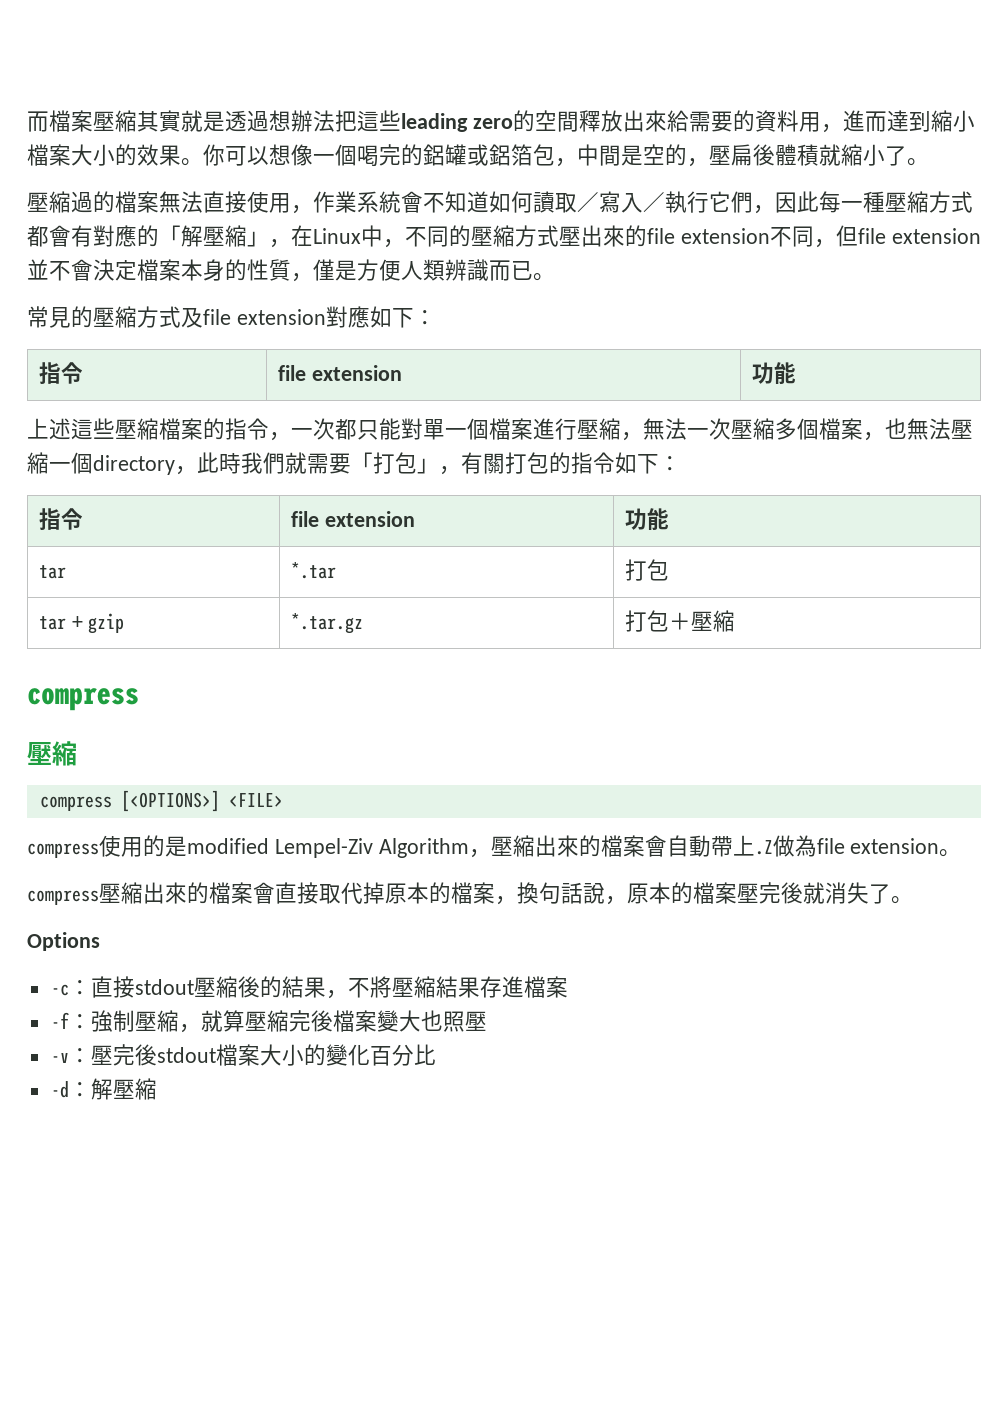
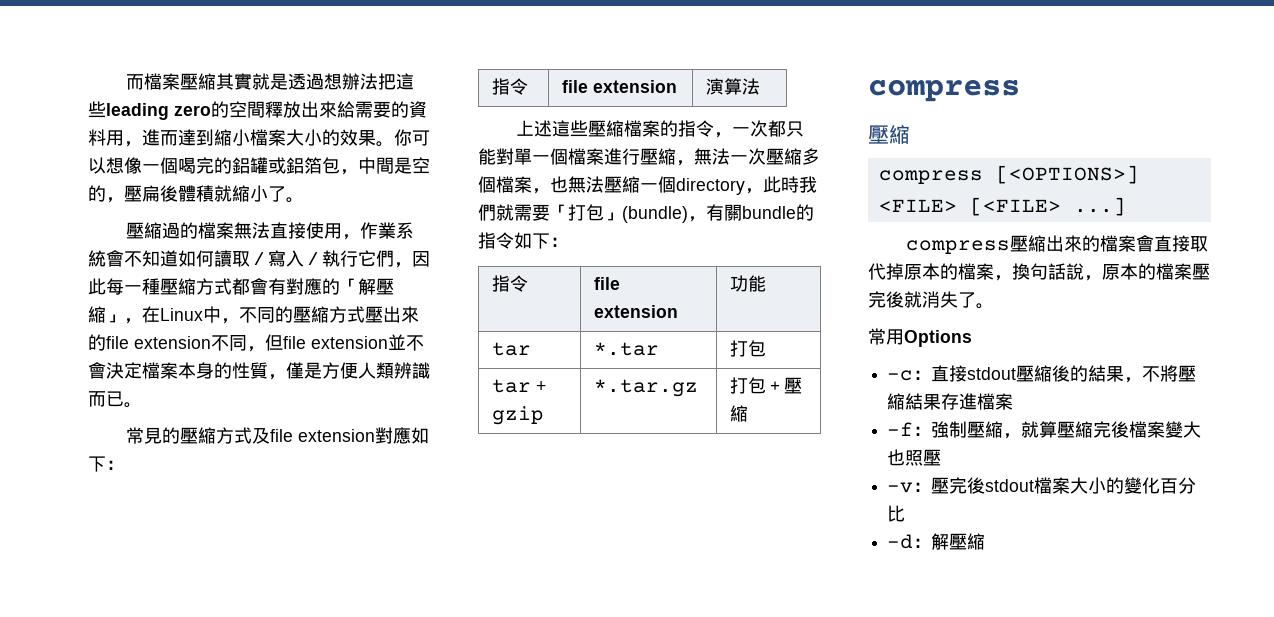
[751,362,796,384] 功能 -> [705,78,760,95] 演算法
[439,452,549,475] ，有關打包 -> [622,204,796,223] (bundle)，有關bundle
[27,835,962,858] // compress使用的是modified Lempel-Ziv Algorithm，壓縮出來的檔案會自動帶上.Z做為file extension。 -> [969,197,1126,216] [<FILE> ...]
(913, 900) none -> [868,328,904,345] 常用

